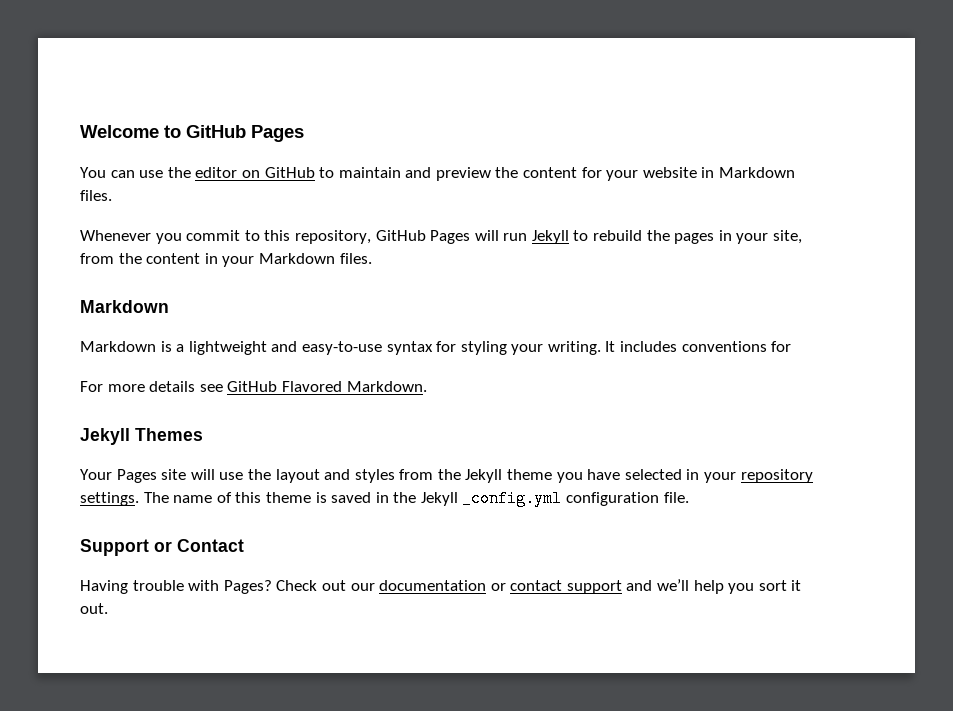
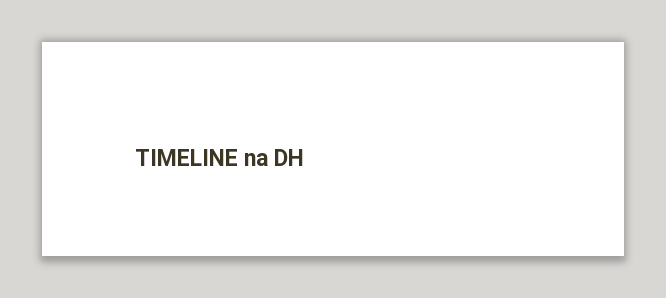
[80,125,304,142] [80,167,796,181] [80,190,112,201] [80,230,803,244] [80,253,372,267] [80,300,169,313] [80,341,792,355] [80,381,427,392] [80,428,203,445] [80,469,813,483] [80,490,689,507] [80,539,244,556] [80,579,802,594] [80,603,108,614] Welcome to GitHub Pages // You can use the editor on GitHub to maintain and preview the content for your website in Markdown files. // Whenever you commit to this repository, GitHub Pages will run Jekyll to rebuild the pages in your site, from the content in your Markdown files. // Markdown // Markdown is a lightweight and easy-to-use syntax for styling your writing. It includes conventions for // For more details see GitHub Flavored Markdown. // Jekyll Themes // Your Pages site will use the layout and styles from the Jekyll theme you have selected in your repository settings. The name of this theme is saved in the Jekyll _config.yml configuration file. // Support or Contact // Having trouble with Pages? Check out our documentation or contact support and we’ll help you sort it out. -> [135,149,305,166] TIMELINE na DH

